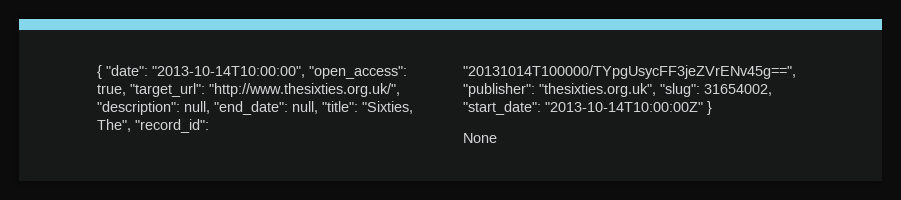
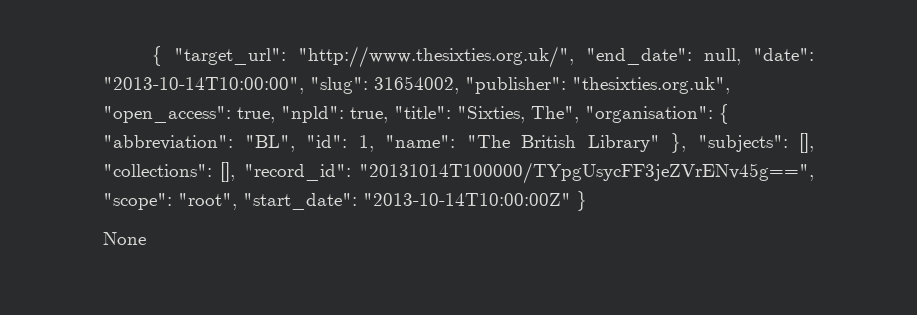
[97,65,407,79] [97,83,400,97] [97,101,413,115] [97,119,209,133] [463,65,796,79] [463,83,772,97] { "date": "2013-10-14T10:00:00", "open_access": true, "target_url": "http://www.thesixties.org.uk/", "description": null, "end_date": null, "title": "Sixties, The", "record_id": "20131014T100000/TYpgUsycFF3jeZVrENv45g==", "publisher": "thesixties.org.uk", "slug": 31654002, -> [152,46,814,68] [103,76,730,94] [103,104,729,124] [103,133,814,153] [103,162,814,184] [103,193,237,210] { "target_url": "http://www.thesixties.org.uk/", "end_date": null, "date": "2013-10-14T10:00:00", "slug": 31654002, "publisher": "thesixties.org.uk", "open_access": true, "npld": true, "title": "Sixties, The", "organisation": { "abbreviation": "BL", "id": 1, "name": "The British Library" }, "subjects": [], "collections": [], "record_id": "20131014T100000/TYpgUsycFF3jeZVrENv45g==", "scope": "root",

